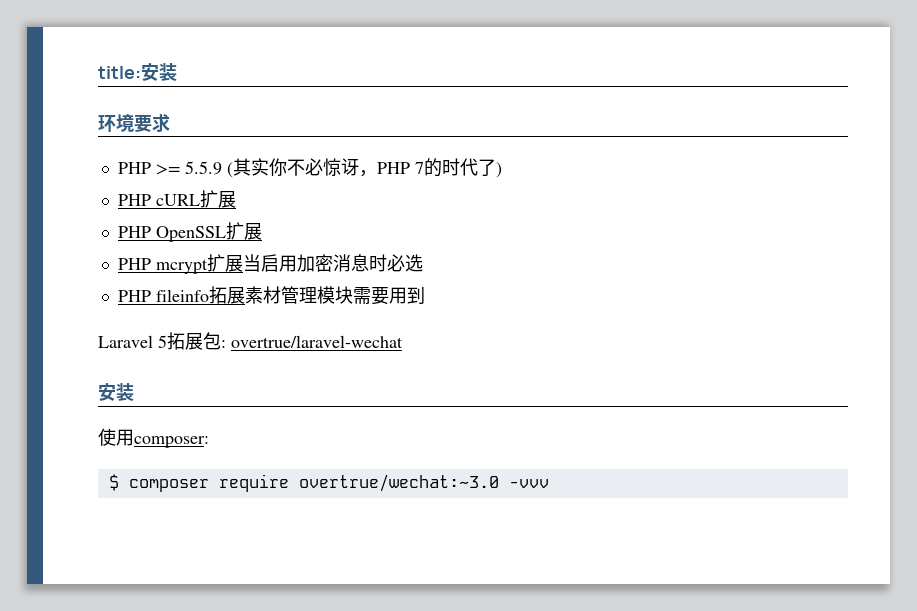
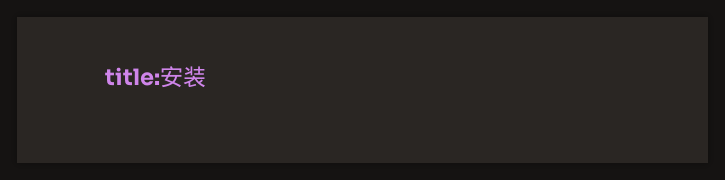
[98,113,170,133] [117,158,502,178] [117,190,236,208] [117,222,262,242] [117,254,423,274] [117,286,425,305] [98,332,403,350] [98,383,134,401] [98,428,209,448] [108,474,549,492] // 环境要求 // PHP >= 5.5.9 (其实你不必惊讶，PHP 7的时代了) // PHP cURL扩展 // PHP OpenSSL扩展 // PHP mcrypt扩展当启用加密消息时必选 // PHP fileinfo拓展素材管理模块需要用到 // Laravel 5拓展包: overtrue/laravel-wechat // 安装 // 使用composer: // $ composer require overtrue/wechat:~3.0 -vvv -> (206, 77) none

